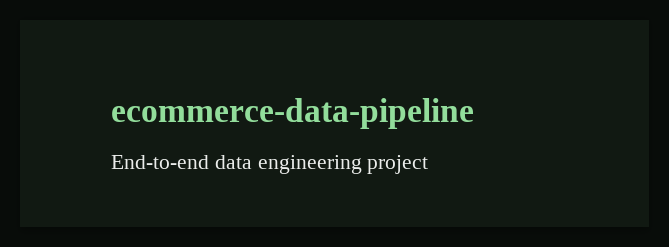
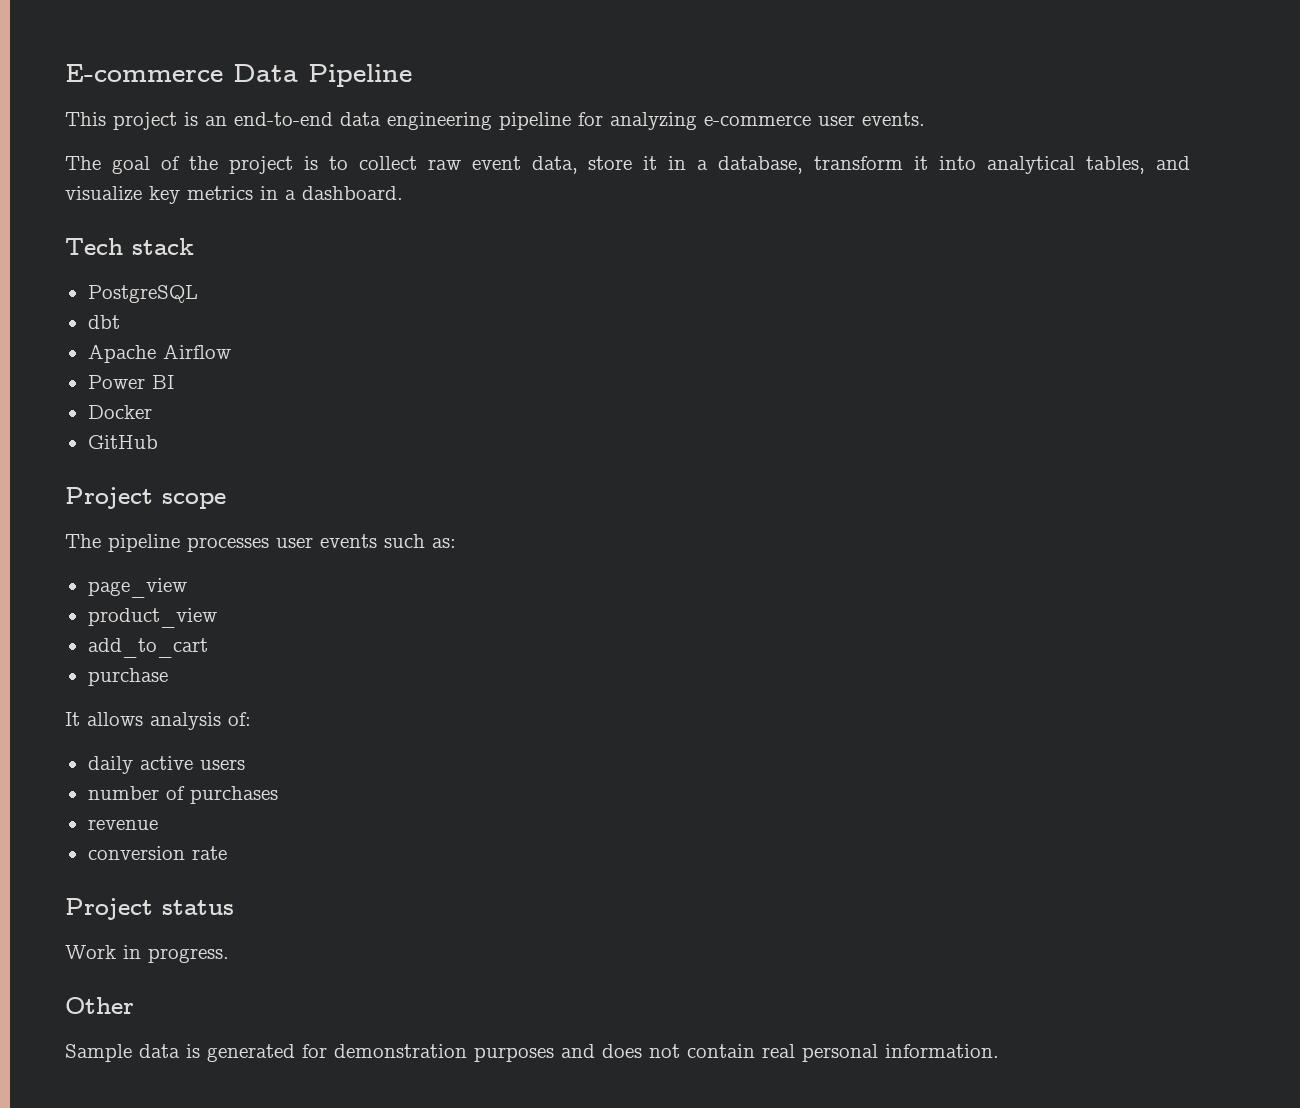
[111,98,474,129] [111,155,429,174] ecommerce-data-pipeline // End-to-end data engineering project -> [65,64,412,87] [65,112,925,130] [65,156,1191,174] [65,186,403,204] [65,238,194,255] [87,285,198,303] [87,315,120,329] [87,344,231,363] [87,375,174,389] [87,405,152,419] [87,435,158,449] [65,487,226,509] [65,534,456,552] [87,578,187,598] [87,608,217,628] [87,638,208,658] [87,668,168,686] [65,712,251,730] [87,756,245,774] [87,786,278,804] [87,819,158,830] [87,846,227,860] [65,898,234,920] [65,945,229,963] [65,997,134,1014] [65,1044,999,1062] E-commerce Data Pipeline // This project is an end-to-end data engineering pipeline for analyzing e-commerce user events. // The goal of the project is to collect raw event data, store it in a database, transform it into analytical tables, and visualize key metrics in a dashboard. // Tech stack // PostgreSQL // dbt // Apache Airflow // Power BI // Docker // GitHub // Project scope // The pipeline processes user events such as: // page_view // product_view // add_to_cart // purchase // It allows analysis of: // daily active users // number of purchases // revenue // conversion rate // Project status // Work in progress. // Other // Sample data is generated for demonstration purposes and does not contain real personal information.

